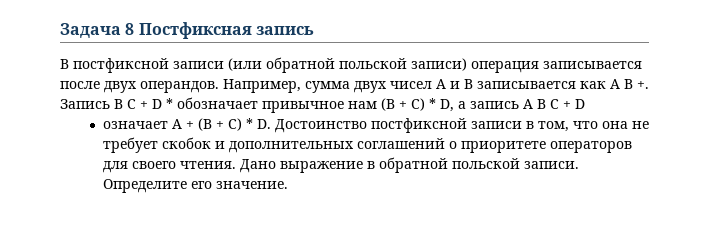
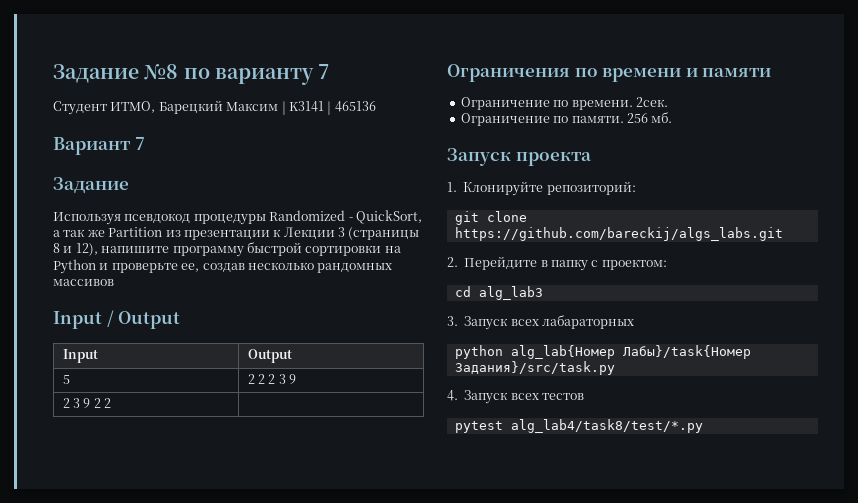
[60,22,314,39] [60,57,642,73] [60,79,649,93] [60,97,585,113] [102,118,649,133] [102,137,632,153] [102,157,579,173] [102,179,288,193] Задача 8 Постфиксная запись // В постфиксной записи (или обратной польской записи) операция записывается после двух операндов. Например, сумма двух чисел A и B записывается как A B +. Запись B C + D * обозначает привычное нам (B + C) * D, а запись A B C + D // означает A + (B + C) * D. Достоинство постфиксной записи в том, что она не требует скобок и дополнительных соглашений о приоритете операторов для своего чтения. Дано выражение в обратной польской записи. Определите его значение. -> [53,64,330,85] [53,100,376,115] [53,137,145,155] [53,177,129,194] [53,210,422,225] [53,227,420,240] [53,242,401,257] [53,259,393,274] [53,279,114,286] [53,310,181,329] [62,349,98,363] [247,349,292,363] [62,375,70,384] [247,374,297,384] [62,398,112,408] [447,64,772,82] [460,97,668,110] [460,112,673,126] [447,148,591,166] [447,181,636,196] [454,211,527,225] [454,227,783,241] [447,256,667,271] [454,286,543,300] [447,315,634,330] [454,345,751,359] [454,361,615,375] [447,390,584,404] [454,419,703,433] Задание №8 по варианту 7 // Студент ИТМО, Барецкий Максим | K3141 | 465136 // Вариант 7 // Задание // Используя псевдокод процедуры Randomized - QuickSort, а так же Partition из презентации к Лекции 3 (страницы 8 и 12), напишите программу быстрой сортировки на Python и проверьте ее, создав несколько рандомных массивов // Input / Output // Input | Output // 5 | 2 2 2 3 9 // 2 3 9 2 2 | // Ограничения по времени и памяти // Ограничение по времени. 2сек. // Ограничение по памяти. 256 мб. // Запуск проекта // 1. Клонируйте репозиторий: // git clone https://github.com/bareckij/algs_labs.git // 2. Перейдите в папку с проектом: // cd alg_lab3 // 3. Запуск всех лабараторных // python alg_lab{Номер Лабы}/task{Номер Задания}/src/task.py // 4. Запуск всех тестов // pytest alg_lab4/task8/test/*.py

